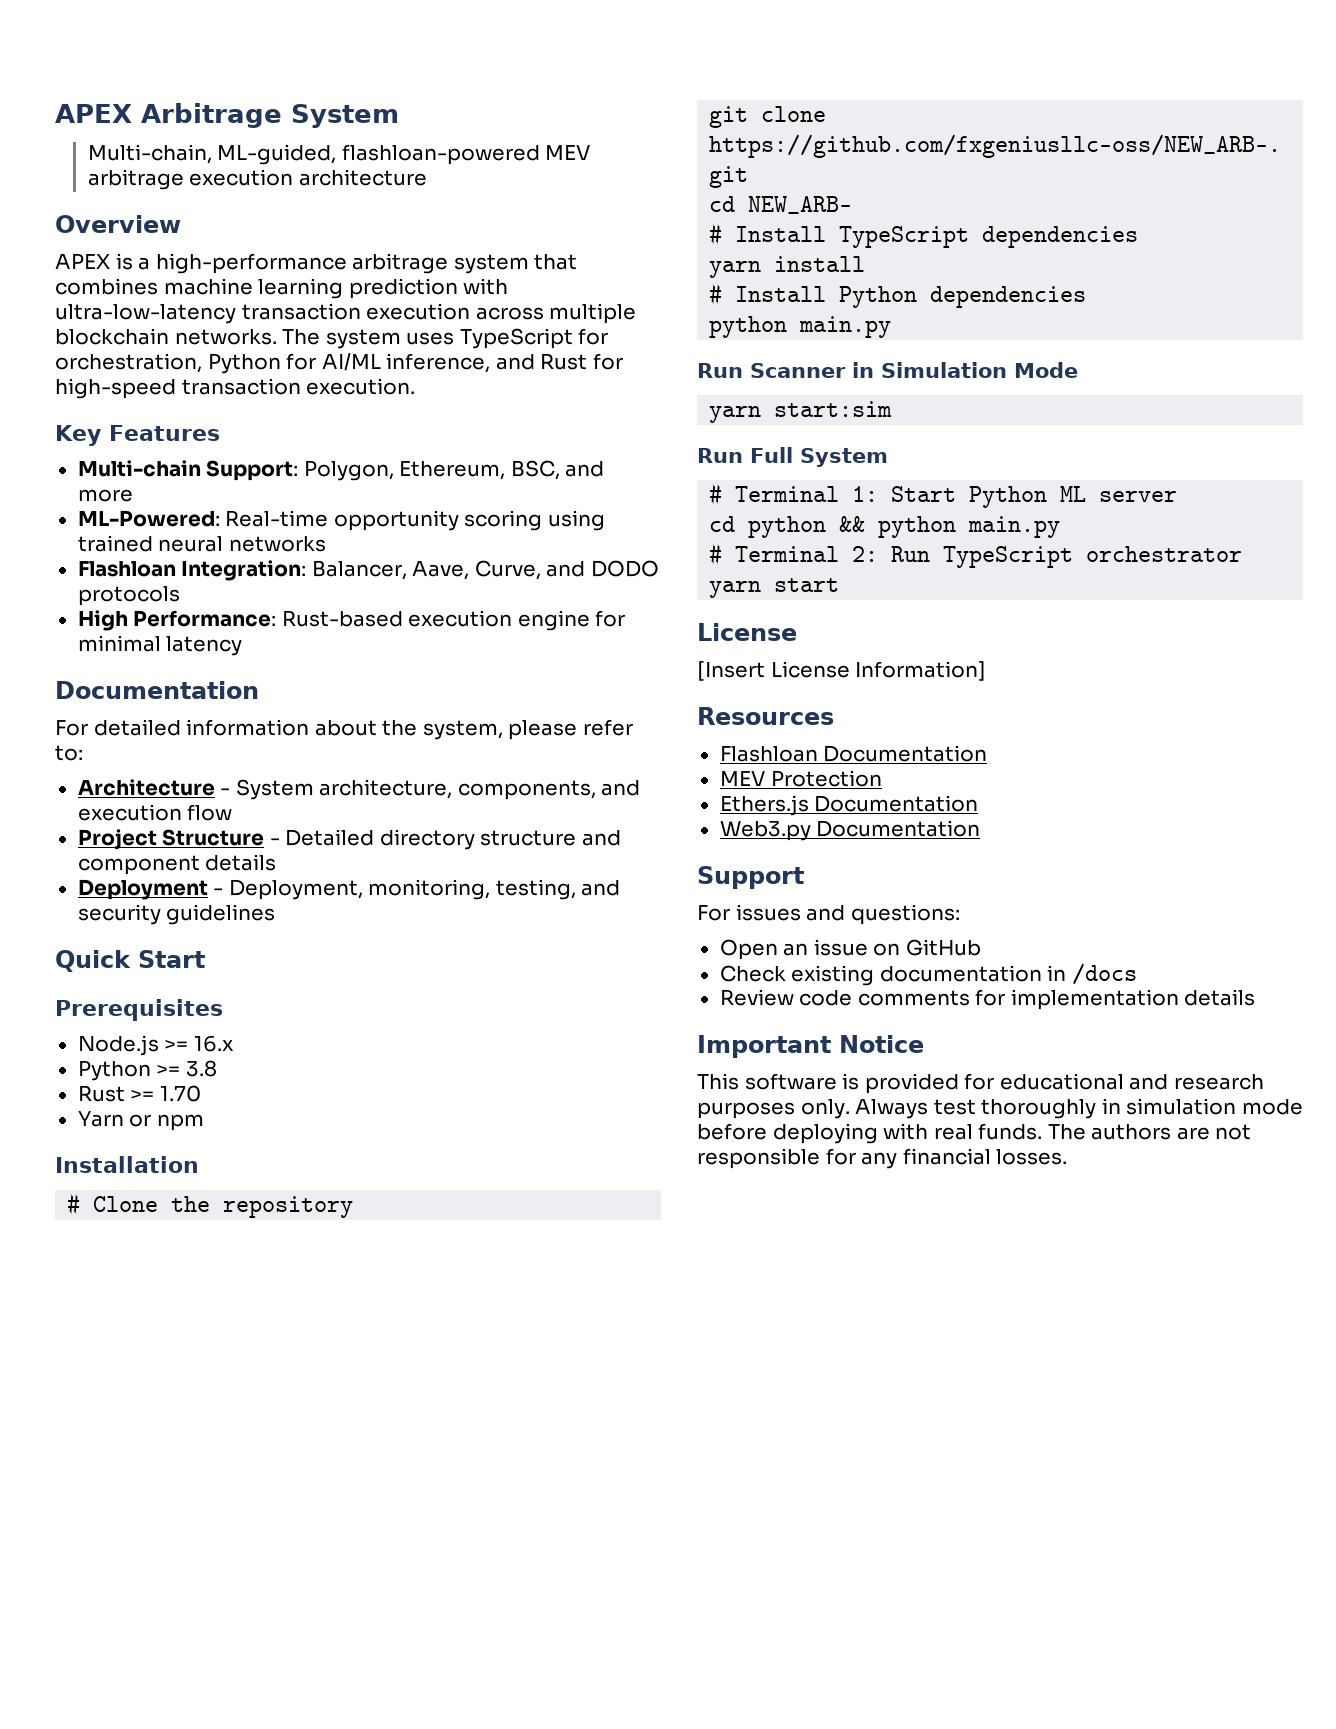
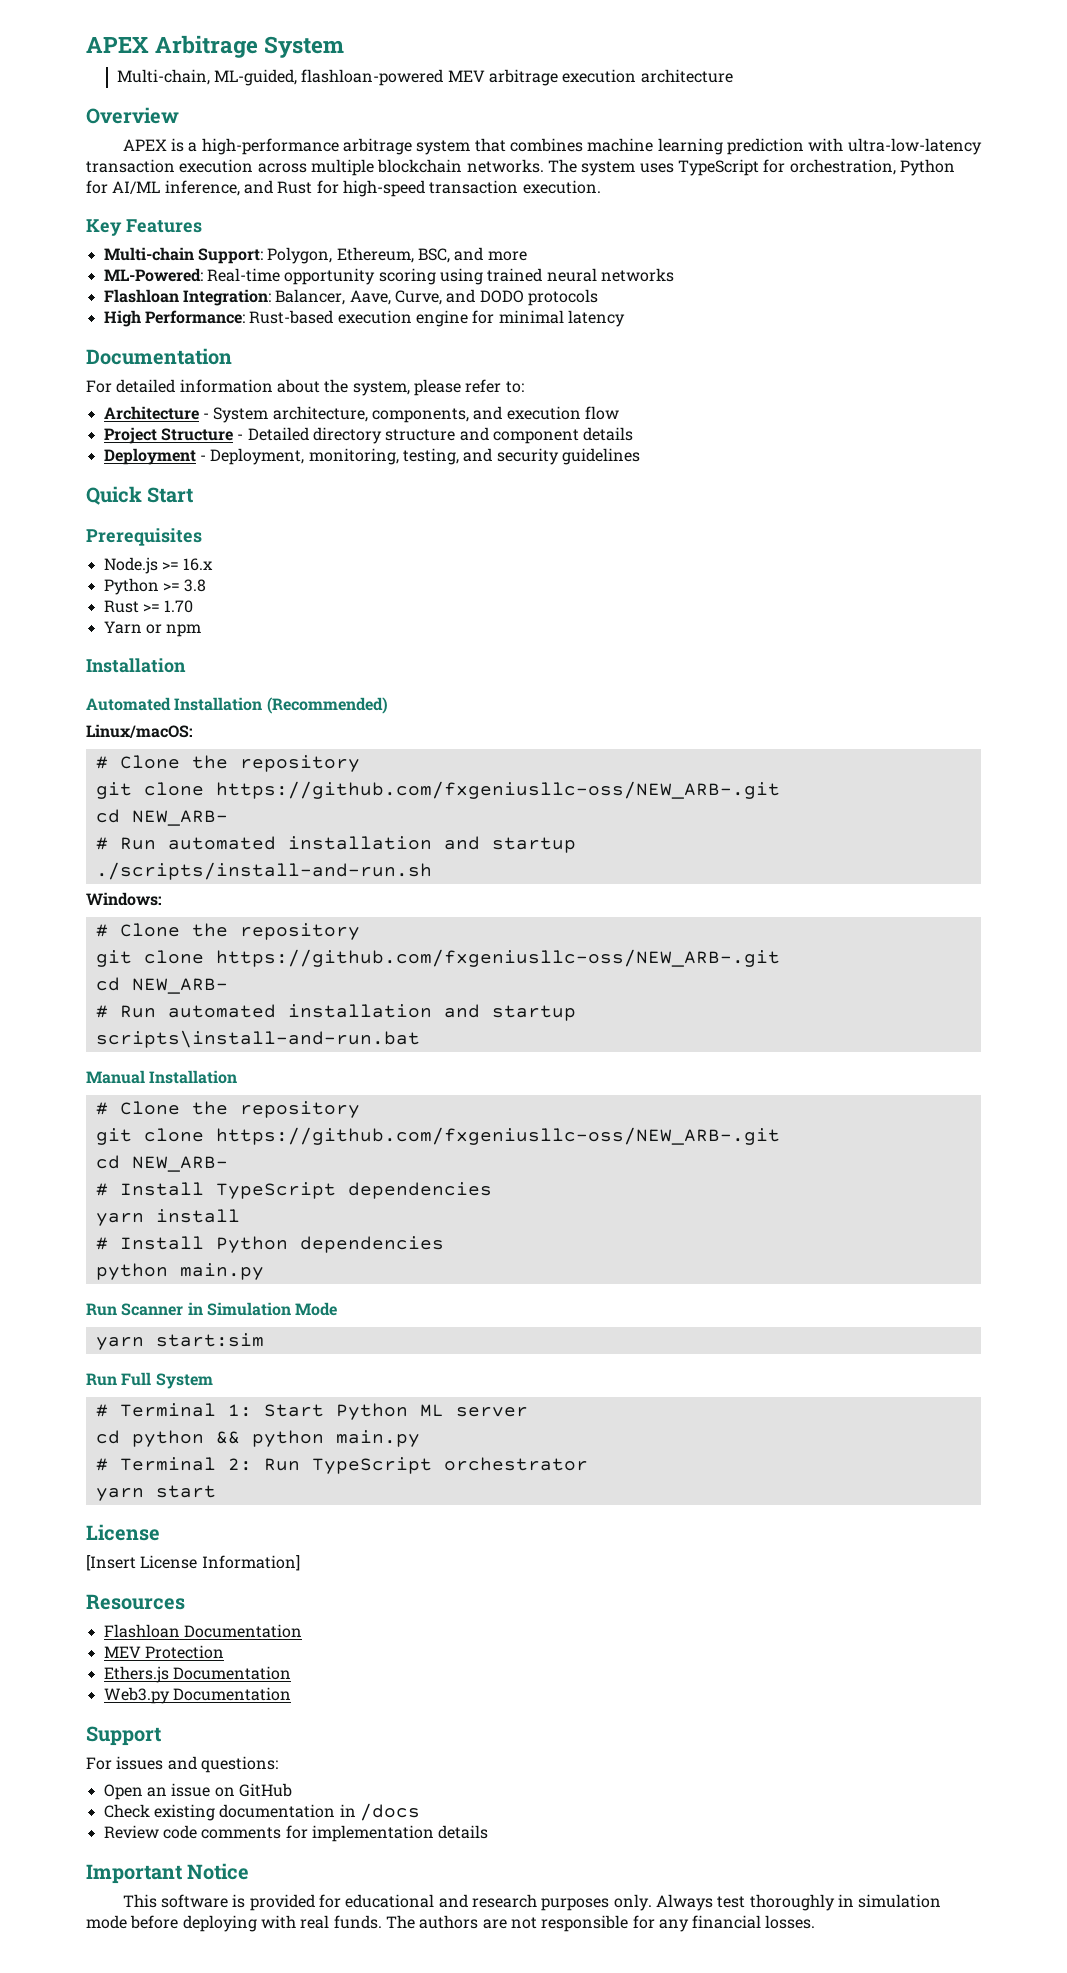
(199, 1164) none -> [86,697,388,714] [86,724,193,738] [95,755,360,772] [95,781,780,799] [95,809,228,826] [95,836,576,853] [95,862,432,880] [86,892,162,906] [95,923,360,940] [95,949,780,967] [95,977,228,994] [95,1004,576,1021] [95,1030,420,1048] [86,1070,238,1084] // Automated Installation (Recommended) // Linux/macOS: // # Clone the repository // git clone https://github.com/fxgeniusllc-oss/NEW_ARB-.git // cd NEW_ARB- // # Run automated installation and startup // ./scripts/install-and-run.sh // Windows: // # Clone the repository // git clone https://github.com/fxgeniusllc-oss/NEW_ARB-.git // cd NEW_ARB- // # Run automated installation and startup // scripts\install-and-run.bat // Manual Installation

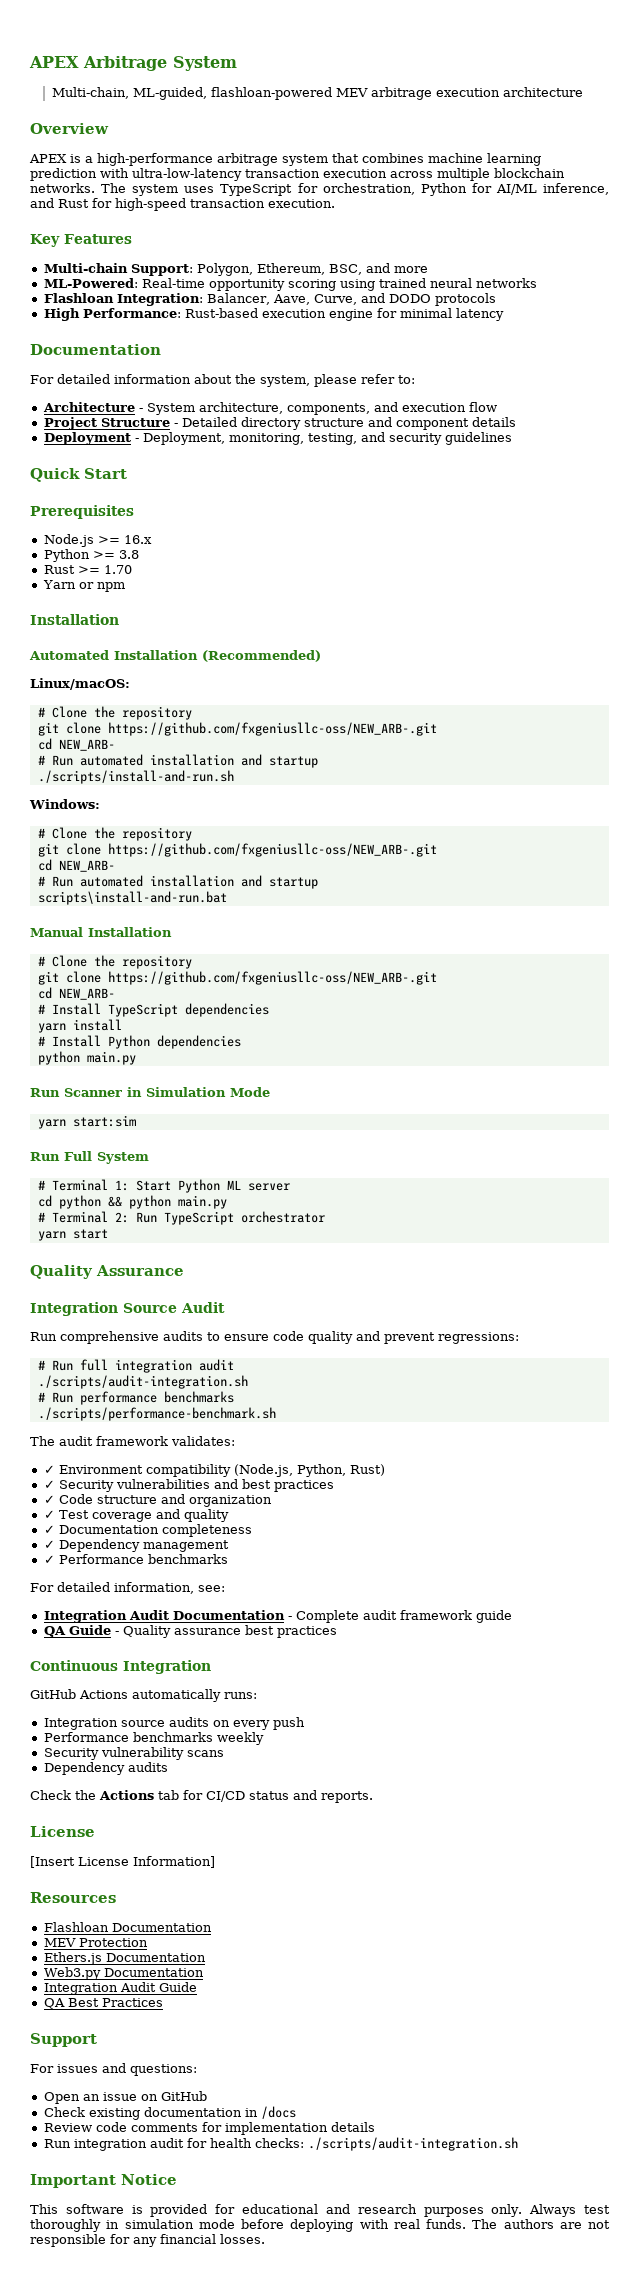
(216, 1491) none -> [30,1265,184,1279] [30,1302,225,1316] [30,1331,519,1344] [37,1359,234,1373] [37,1375,248,1389] [37,1391,234,1405] [37,1407,276,1421] [30,1436,235,1446] [43,1464,385,1477] [43,1479,334,1492] [43,1494,272,1507] [43,1509,229,1522] [43,1524,252,1537] [43,1539,229,1552] [43,1554,228,1564] [30,1582,225,1594] [43,1610,512,1623] [43,1625,337,1638] [30,1660,211,1674] [30,1689,257,1702] [43,1717,305,1730] [43,1732,264,1745] [43,1747,224,1760] [43,1762,168,1775] [30,1790,373,1803] // Quality Assurance // Integration Source Audit // Run comprehensive audits to ensure code quality and prevent regressions: // # Run full integration audit // ./scripts/audit-integration.sh // # Run performance benchmarks // ./scripts/performance-benchmark.sh // The audit framework validates: // ✓ Environment compatibility (Node.js, Python, Rust) // ✓ Security vulnerabilities and best practices // ✓ Code structure and organization // ✓ Test coverage and quality // ✓ Documentation completeness // ✓ Dependency management // ✓ Performance benchmarks // For detailed information, see: // Integration Audit Documentation - Complete audit framework guide // QA Guide - Quality assurance best practices // Continuous Integration // GitHub Actions automatically runs: // Integration source audits on every push // Performance benchmarks weekly // Security vulnerability scans // Dependency audits // Check the Actions tab for CI/CD status and reports.
(291, 1694) none -> [43,1982,197,1995] [43,1998,163,2009] // Integration Audit Guide // QA Best Practices
(489, 1832) none -> [43,2137,518,2151] // Run integration audit for health checks: ./scripts/audit-integration.sh

